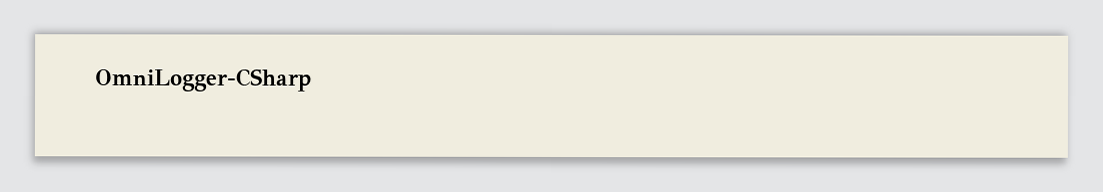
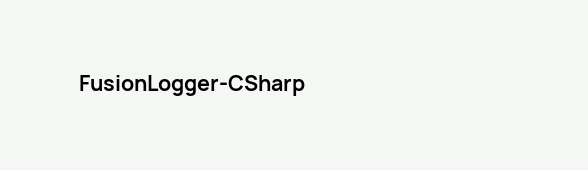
[95,68,312,92] OmniLogger-CSharp -> [79,75,305,96] FusionLogger-CSharp

